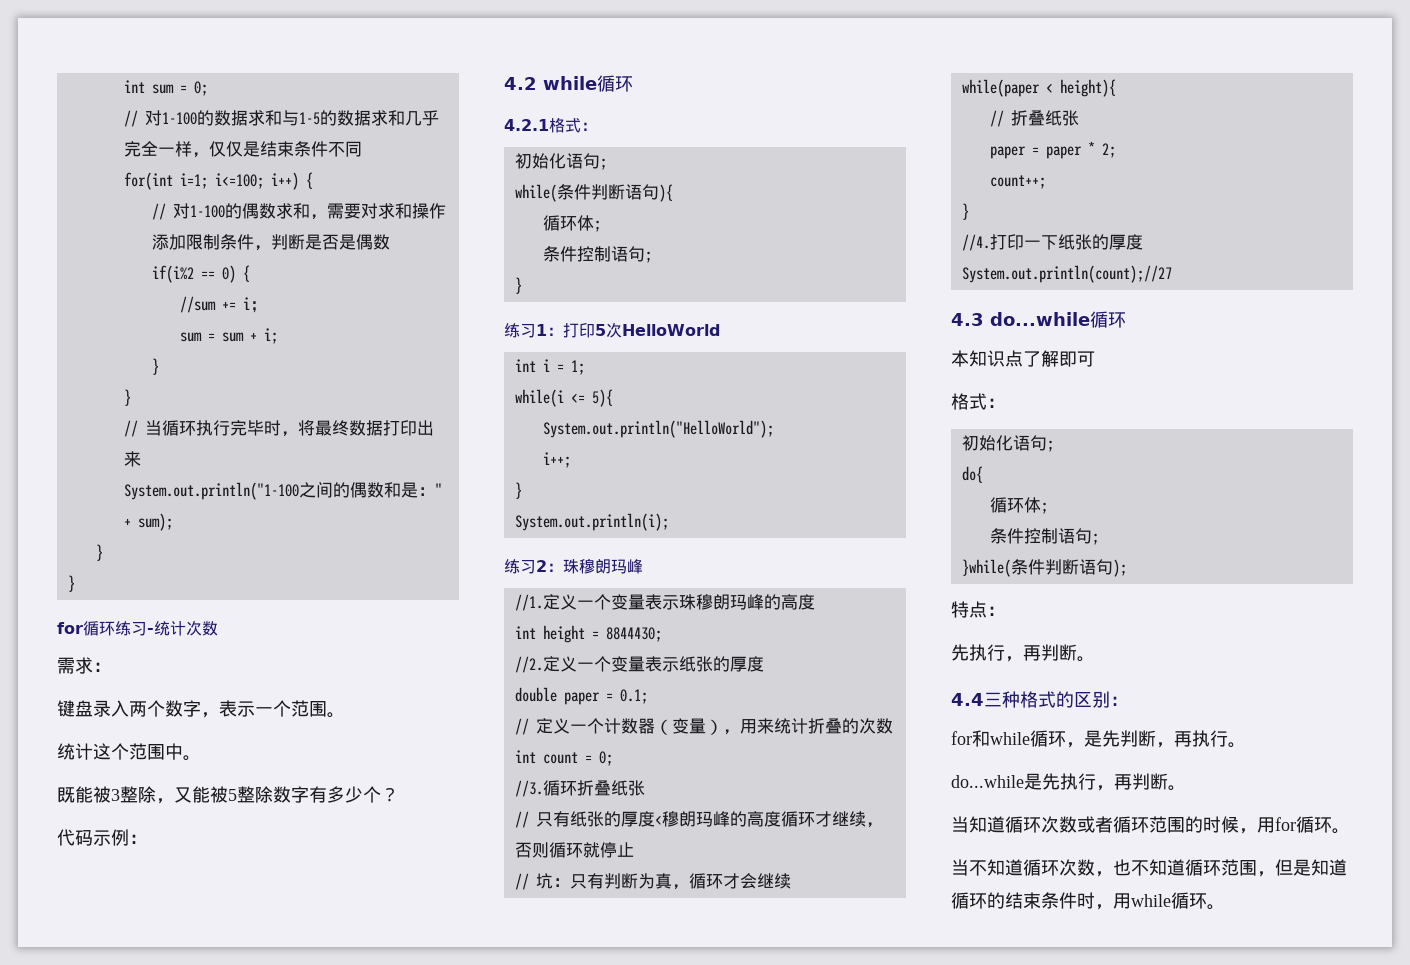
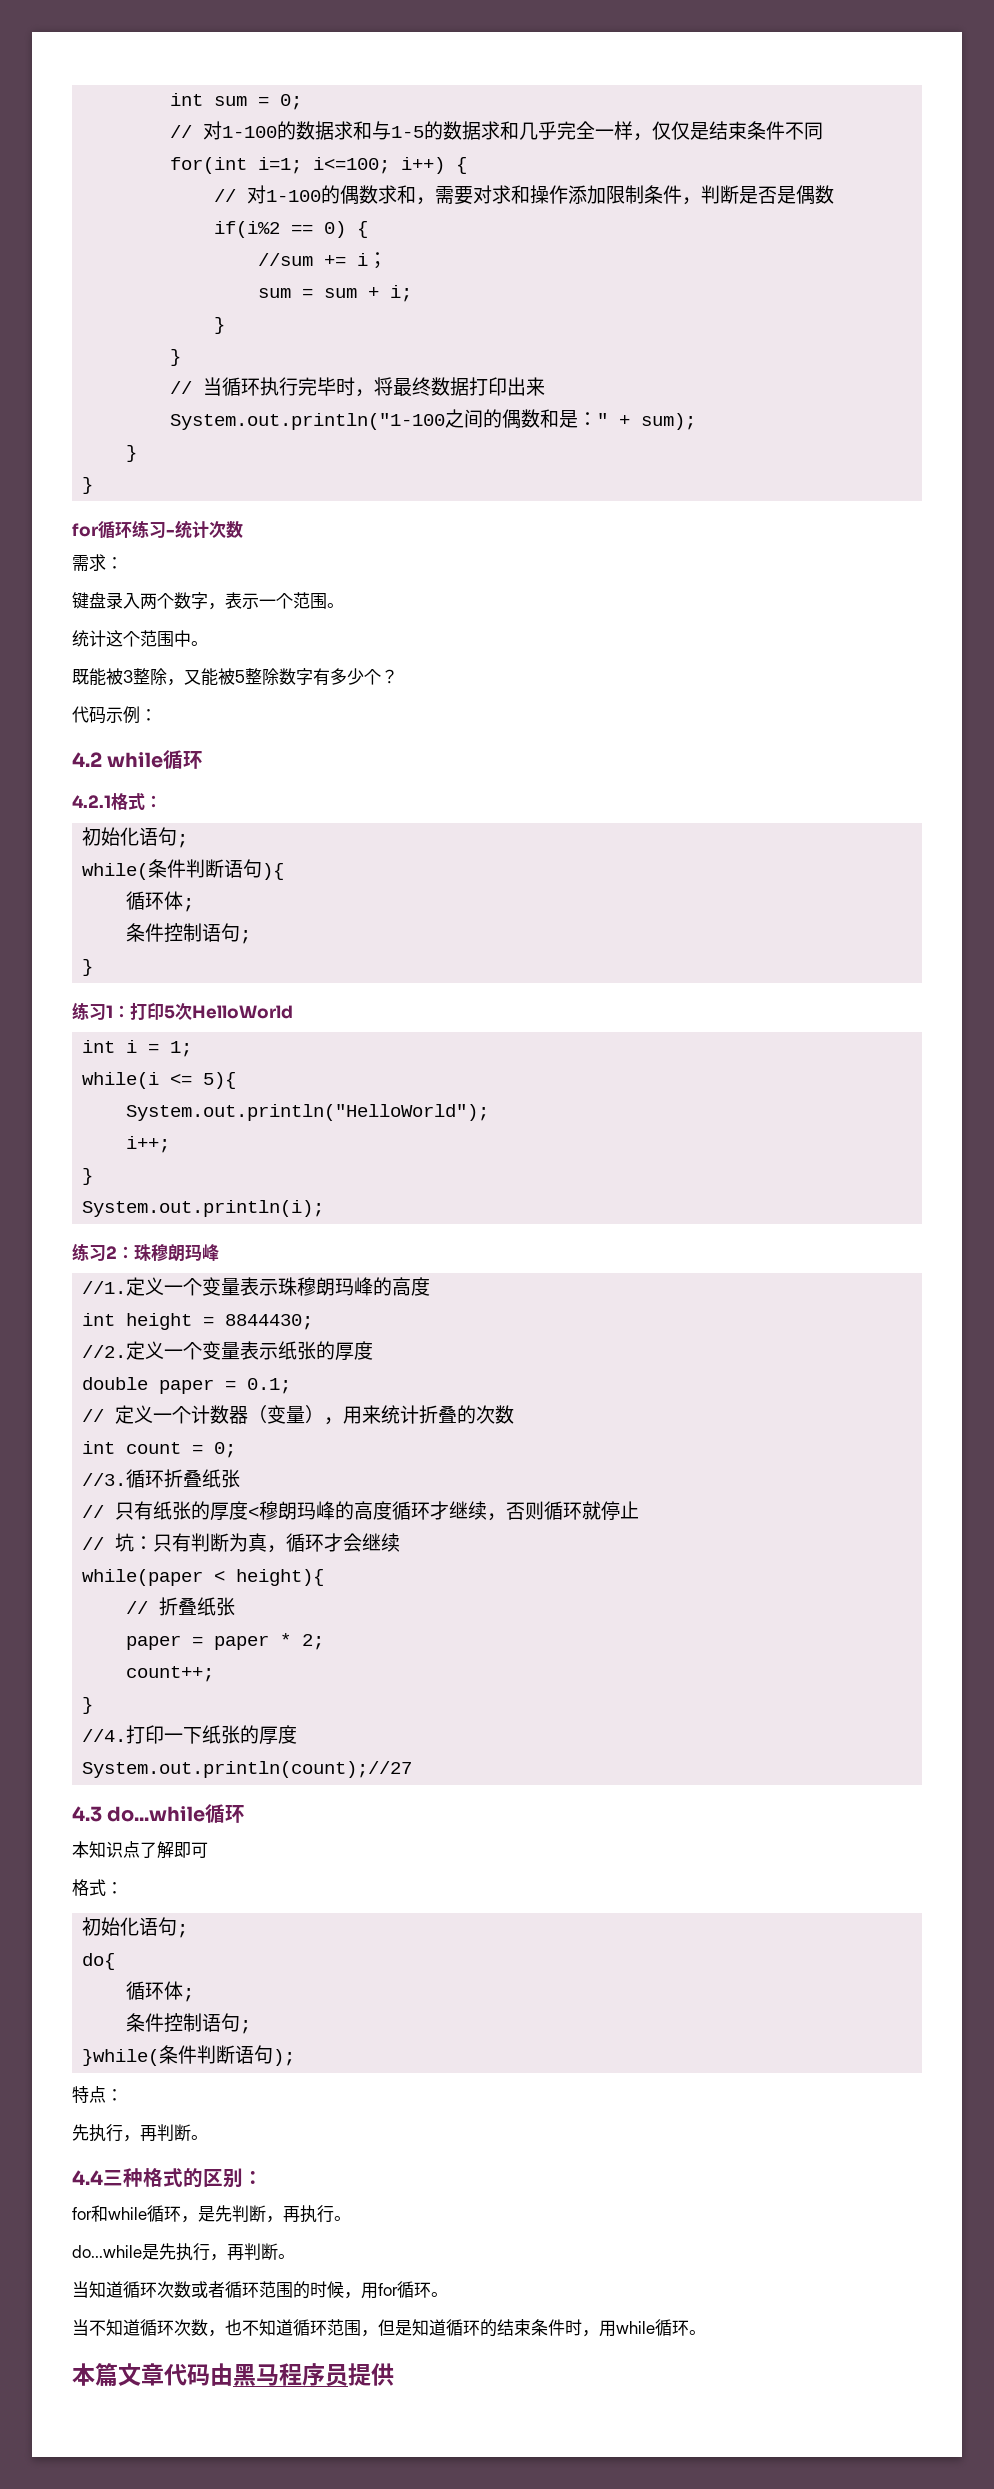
(1225, 907) none -> [72,2363,394,2386] // 本篇文章代码由黑马程序员提供

